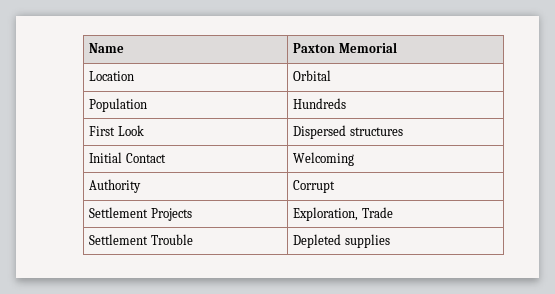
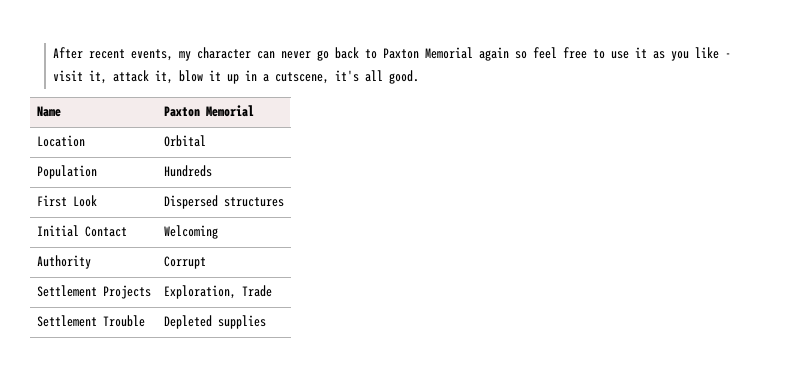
(89, 48) none -> [53,47,732,61] [53,70,420,84] After recent events, my character can never go back to Paxton Memorial again so feel free to use it as you like - visit it, attack it, blow it up in a cutscene, it's all good. //

